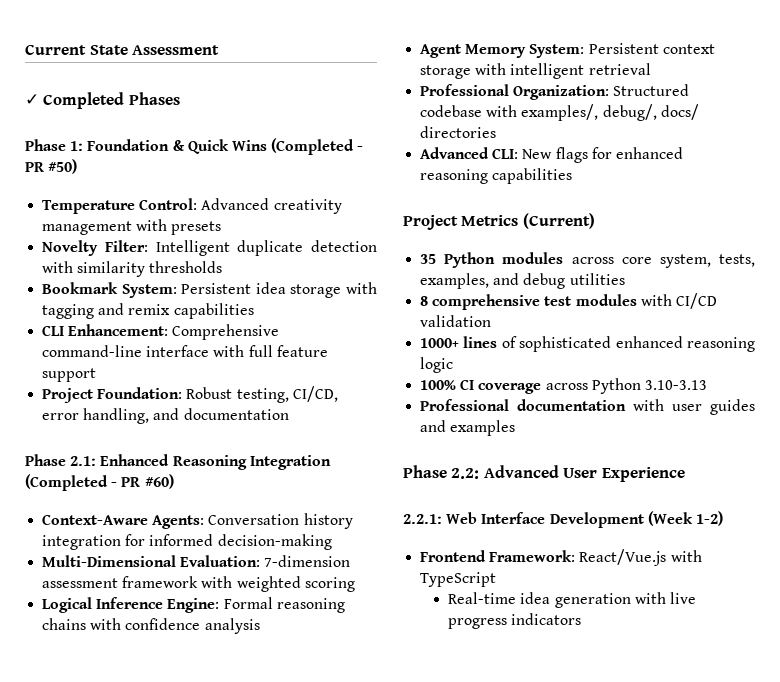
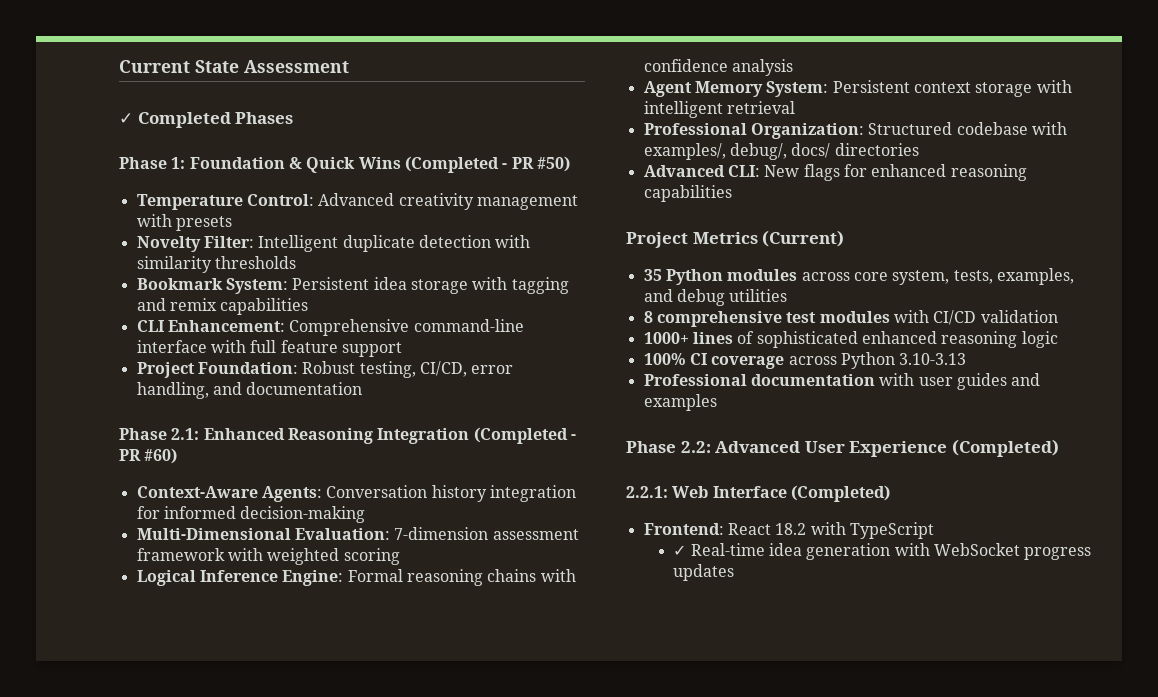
(685, 474) none -> [951,439,1059,457] (Completed)
[549,511,723,528] [420,549,667,566] Development (Week 1-2) // Frontend Framework: React/Vue.js -> [790,485,890,502] [643,523,807,535] (Completed) // Frontend: React 18.2
(497, 579) none -> [673,545,687,556] ✓
[669,592,696,604] [448,613,582,629] live progress indicators -> [933,543,1092,560] [673,564,735,581] WebSocket progress updates

